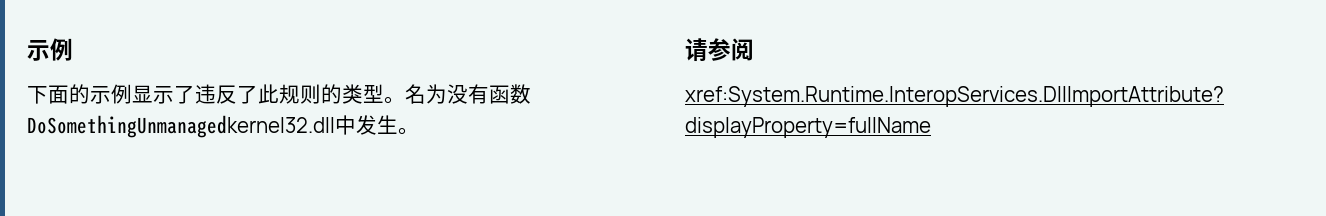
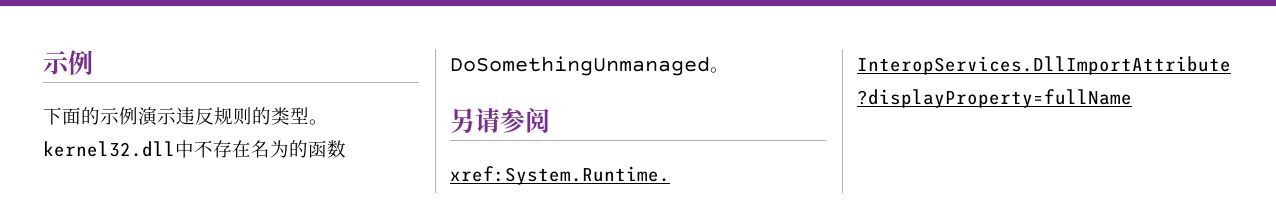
[132,84,531,104] [27,115,398,138] 显示了违反了此规则的类型。名为没有函数DoSomethingUnmanagedkernel32.dll中发生 -> [138,107,328,126] [43,140,346,158] [450,56,710,76] 演示违反规则的类型。kernel32.dll中不存在名为的函数DoSomethingUnmanaged
(419, 131) none -> [450,108,475,133] 另

